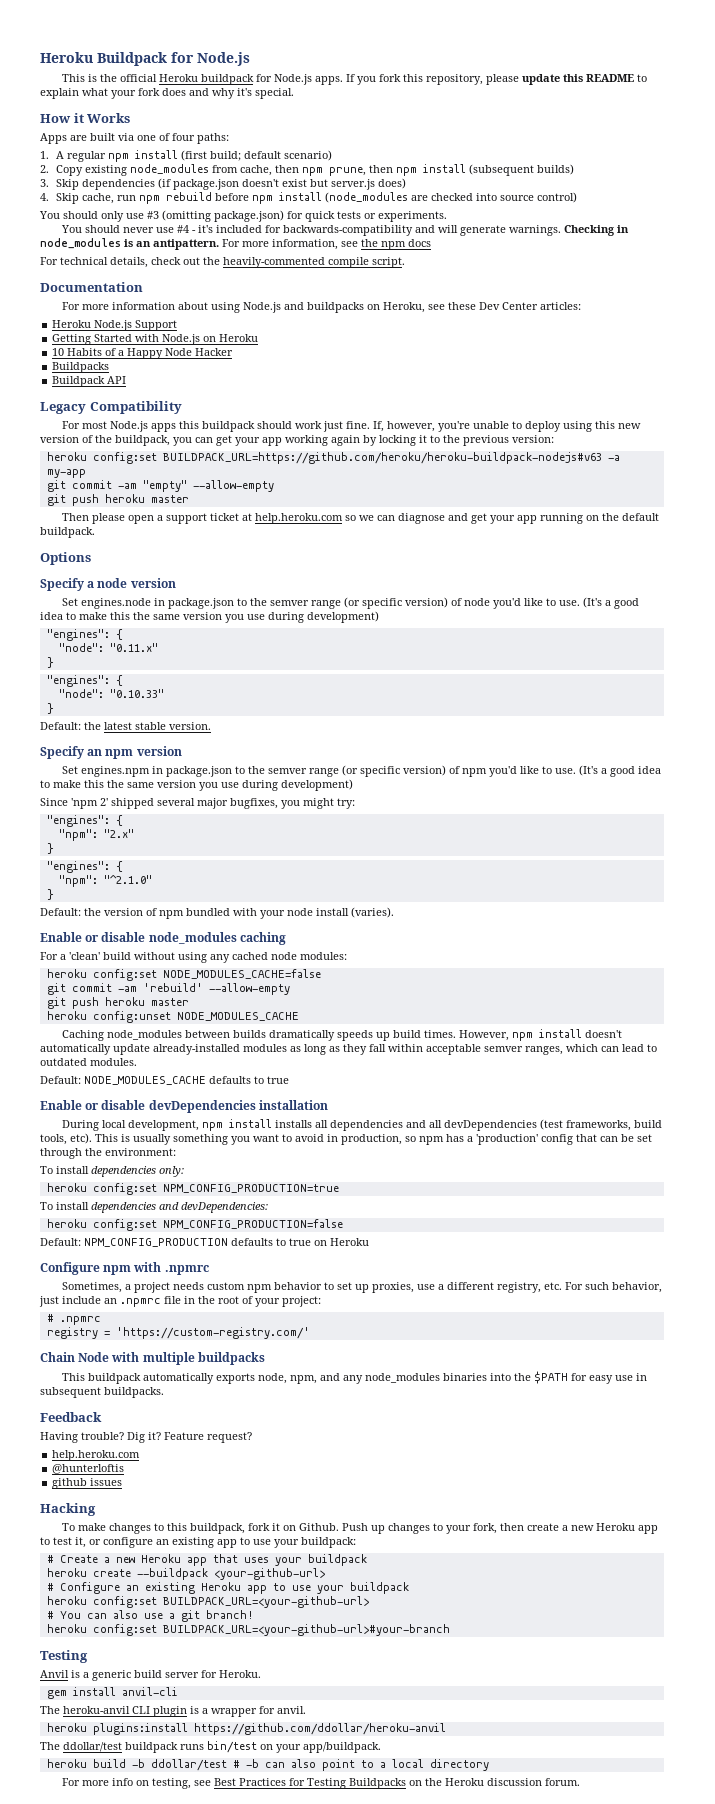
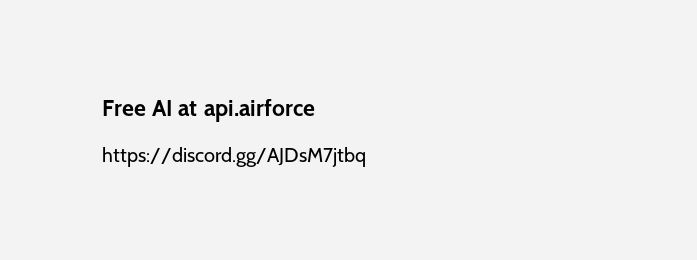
[40,52,250,66] [62,74,648,85] [40,88,294,99] [40,113,131,123] [40,133,229,144] [40,150,333,162] [40,164,575,176] [40,178,407,190] [40,192,578,204] [39,210,447,222] [61,225,630,236] [40,238,431,250] [40,257,405,268] [40,282,143,292] [62,302,582,313] [52,320,178,331] [52,334,259,345] [52,348,234,359] [52,362,110,373] [52,376,127,387] [40,401,182,414] [62,421,642,432] [40,435,554,446] [46,452,620,464] [46,469,86,478] [46,480,274,492] [46,494,189,506] [62,513,660,524] [40,527,95,538] [40,552,91,565] [40,578,176,591] [62,597,640,609] [40,611,379,623] [46,629,123,641] [58,643,158,652] [46,657,54,668] [46,675,123,687] [58,689,164,698] [46,703,54,714] [40,722,211,730] [40,746,182,759] [62,765,662,777] [40,779,353,791] [40,798,355,809] [46,815,123,827] [58,829,134,841] [46,843,54,854] [46,861,123,873] [58,875,152,887] [46,889,54,900] [40,907,394,919] [40,932,286,945] [40,952,347,963] [46,969,321,981] [46,983,290,995] [46,997,189,1009] [46,1011,299,1023] [62,1029,623,1041] [40,1044,657,1055] [40,1058,137,1066] [40,1076,289,1085] [40,1100,328,1113] [62,1119,663,1131] [40,1133,652,1145] [40,1148,176,1159] [40,1166,184,1177] [46,1183,339,1195] [40,1202,268,1213] [46,1219,343,1231] [40,1238,369,1247] [40,1262,209,1275] [62,1282,663,1293] [39,1296,321,1307] [46,1314,101,1325] [46,1327,310,1339] [40,1352,265,1365] [62,1371,648,1384] [40,1387,164,1398] [40,1412,102,1422] [40,1432,252,1443] [52,1450,141,1461] [52,1464,125,1474] [52,1478,123,1489] [40,1503,96,1516] [62,1523,659,1534] [40,1537,356,1548] [46,1554,367,1566] [46,1568,325,1580] [46,1582,409,1594] [46,1596,369,1608] [46,1610,254,1622] [46,1624,450,1636] [40,1650,88,1663] [40,1670,261,1681] [46,1687,178,1699] [40,1706,306,1717] [46,1723,446,1735] [40,1741,381,1753] [46,1759,489,1771] [62,1778,581,1789] Heroku Buildpack for Node.js // This is the official Heroku buildpack for Node.js apps. If you fork this repository, please update this README to explain what your fork does and why it's special. // How it Works // Apps are built via one of four paths: // 1. A regular npm install (first build; default scenario) // 2. Copy existing node_modules from cache, then npm prune, then npm install (subsequent builds) // 3. Skip dependencies (if package.json doesn't exist but server.js does) // 4. Skip cache, run npm rebuild before npm install (node_modules are checked into source control) // You should only use #3 (omitting package.json) for quick tests or experiments. // You should never use #4 - it's included for backwards-compatibility and will generate warnings. Checking in node_modules is an antipattern. For more information, see the npm docs // For technical details, check out the heavily-commented compile script. // Documentation // For more information about using Node.js and buildpacks on Heroku, see these Dev Center articles: // Heroku Node.js Support // Getting Started with Node.js on Heroku // 10 Habits of a Happy Node Hacker // Buildpacks // Buildpack API // Legacy Compatibility // For most Node.js apps this buildpack should work just fine. If, however, you're unable to deploy using this new version of the buildpack, you can get your app working again by locking it to the previous version: // heroku config:set BUILDPACK_URL=https://github.com/heroku/heroku-buildpack-nodejs#v63 -a my-app // git commit -am "empty" --allow-empty // git push heroku master // Then please open a support ticket at help.heroku.com so we can diagnose and get your app running on the default buildpack. // Options // Specify a node version // Set engines.node in package.json to the semver range (or specific version) of node you'd like to use. (It's a good idea to make this the same version you use during development) // "engines": { // "node": "0.11.x" // } // "engines": { // "node": "0.10.33" // } // Default: the latest stable version. // Specify an npm version // Set engines.npm in package.json to the semver range (or specific version) of npm you'd like to use. (It's a good idea to make this the same version you use during development) // Since 'npm 2' shipped several major bugfixes, you might try: // "engines": { // "npm": "2.x" // } // "engines": { // "npm": "^2.1.0" // } // Default: the version of npm bundled with your node install (varies). // Enable or disable node_modules caching // For a 'clean' build without using any cached node modules: // heroku config:set NODE_MODULES_CACHE=false // git commit -am 'rebuild' --allow-empty // git push heroku master // heroku config:unset NODE_MODULES_CACHE // Caching node_modules between builds dramatically speeds up build times. However, npm install doesn't automatically update already-installed modules as long as they fall within acceptable semver ranges, which can lead to outdated modules. // Default: NODE_MODULES_CACHE defaults to true // Enable or disable devDependencies installation // During local development, npm install installs all dependencies and all devDependencies (test frameworks, build tools, etc). This is usually something you want to avoid in production, so npm has a 'production' config that can be set through the environment: // To install dependencies only: // heroku config:set NPM_CONFIG_PRODUCTION=true // To install dependencies and devDependencies: // heroku config:set NPM_CONFIG_PRODUCTION=false // Default: NPM_CONFIG_PRODUCTION defaults to true on Heroku // Configure npm with .npmrc // Sometimes, a project needs custom npm behavior to set up proxies, use a different registry, etc. For such behavior, just include an .npmrc file in the root of your project: // # .npmrc // registry = 'https://custom-registry.com/' // Chain Node with multiple buildpacks // This buildpack automatically exports node, npm, and any node_modules binaries into the $PATH for easy use in subsequent buildpacks. // Feedback // Having trouble? Dig it? Feature request? // help.heroku.com // @hunterloftis // github issues // Hacking // To make changes to this buildpack, fork it on Github. Push up changes to your fork, then create a new Heroku app to test it, or configure an existing app to use your buildpack: // # Create a new Heroku app that uses your buildpack // heroku create --buildpack <your-github-url> // # Configure an existing Heroku app to use your buildpack // heroku config:set BUILDPACK_URL=<your-github-url> // # You can also use a git branch! // heroku config:set BUILDPACK_URL=<your-github-url>#your-branch // Testing // Anvil is a generic build server for Heroku. // gem install anvil-cli // The heroku-anvil CLI plugin is a wrapper for anvil. // heroku plugins:install https://github.com/ddollar/heroku-anvil // The ddollar/test buildpack runs bin/test on your app/buildpack. // heroku build -b ddollar/test # -b can also point to a local directory // For more info on testing, see Best Practices for Testing Buildpacks on the Heroku discussion forum. -> [102,99,315,122] [102,147,366,167] Free AI at api.airforce // https://discord.gg/AJDsM7jtbq

